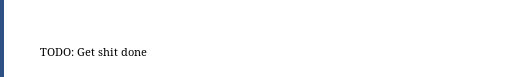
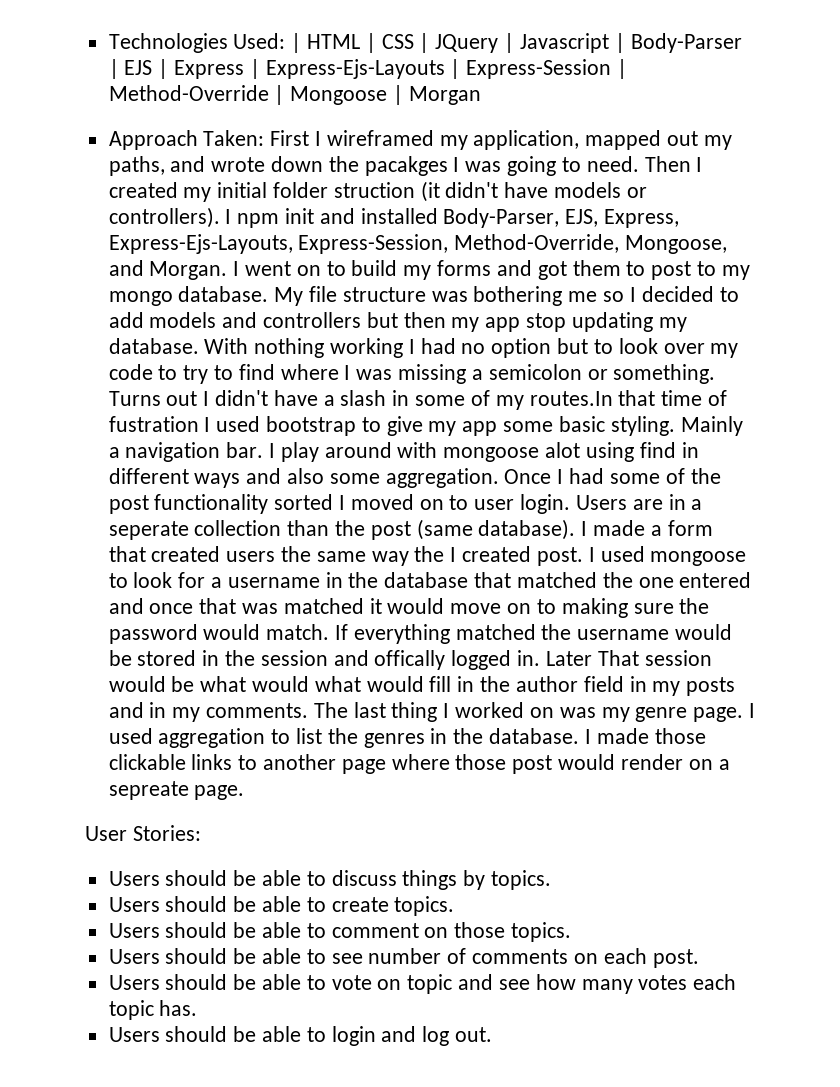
[40,48,147,56] TODO: Get shit done -> [108,33,742,53] [108,59,628,79] [108,85,481,105] [108,130,732,150] [108,156,703,176] [108,181,647,202] [108,207,680,228] [108,234,728,254] [108,260,750,280] [108,286,739,306] [108,312,687,332] [108,338,739,358] [108,364,716,384] [108,390,727,410] [108,416,743,436] [108,442,699,462] [108,468,721,488] [108,494,703,514] [108,519,713,540] [108,546,747,566] [108,572,752,588] [108,598,710,618] [108,624,733,644] [108,650,712,670] [108,676,736,696] [108,702,755,722] [108,728,706,748] [108,754,730,774] [108,781,245,800] [85,825,201,841] [108,870,552,890] [108,896,455,916] [108,922,572,942] [108,948,699,968] [108,974,737,994] [108,1000,198,1020] [108,1026,493,1046] Technologies Used: | HTML | CSS | JQuery | Javascript | Body-Parser | EJS | Express | Express-Ejs-Layouts | Express-Session | Method-Override | Mongoose | Morgan // Approach Taken: First I wireframed my application, mapped out my paths, and wrote down the pacakges I was going to need. Then I created my initial folder struction (it didn't have models or controllers). I npm init and installed Body-Parser, EJS, Express, Express-Ejs-Layouts, Express-Session, Method-Override, Mongoose, and Morgan. I went on to build my forms and got them to post to my mongo database. My file structure was bothering me so I decided to add models and controllers but then my app stop updating my database. With nothing working I had no option but to look over my code to try to find where I was missing a semicolon or something. Turns out I didn't have a slash in some of my routes.In that time of fustration I used bootstrap to give my app some basic styling. Mainly a navigation bar. I play around with mongoose alot using find in different ways and also some aggregation. Once I had some of the post functionality sorted I moved on to user login. Users are in a seperate collection than the post (same database). I made a form that created users the same way the I created post. I used mongoose to look for a username in the database that matched the one entered and once that was matched it would move on to making sure the password would match. If everything matched the username would be stored in the session and offically logged in. Later That session would be what would what would fill in the author field in my posts and in my comments. The last thing I worked on was my genre page. I used aggregation to list the genres in the database. I made those clickable links to another page where those post would render on a sepreate page. // User Stories: // Users should be able to discuss things by topics. // Users should be able to create topics. // Users should be able to comment on those topics. // Users should be able to see number of comments on each post. // Users should be able to vote on topic and see how many votes each topic has. // Users should be able to login and log out.

